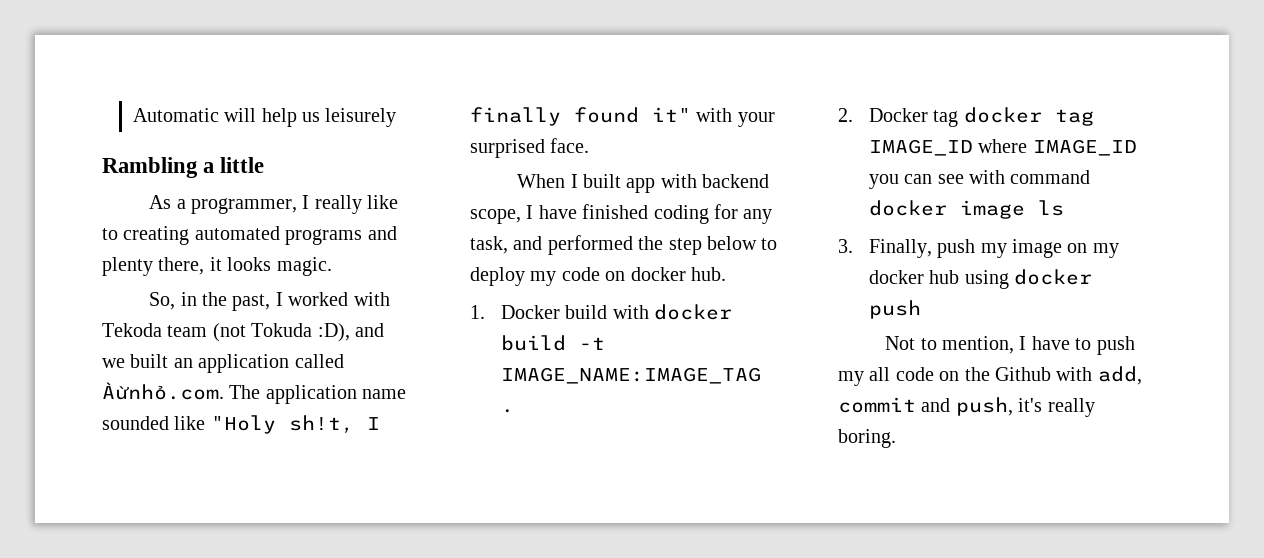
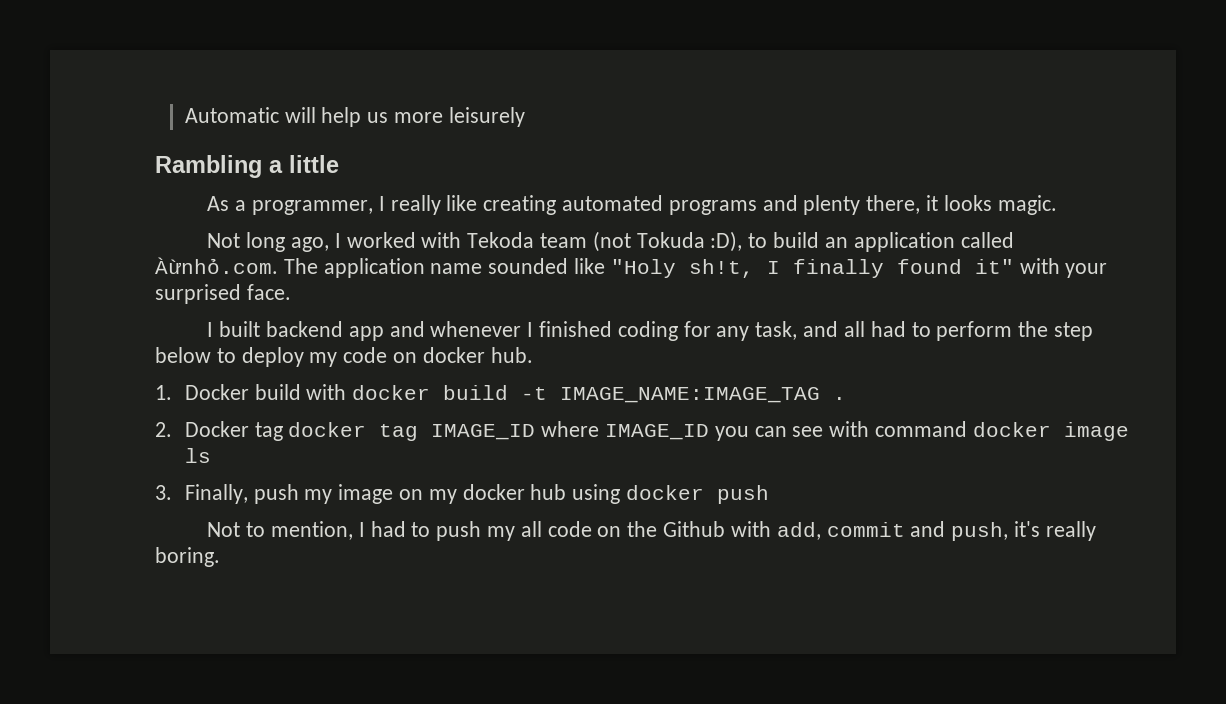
(320, 117) none -> [393,112,443,123] more
[102,228,118,240] to -> (478, 203) none
[149,292,271,311] So, in the past, -> [207,232,330,252] Not long ago,
[355,323,384,337] [102,354,169,368] and we built -> [748,232,820,248] to build
[517,174,566,188] When -> (291, 292) none
[626,174,770,193] [470,205,577,224] app with backend scope, I have -> [266,321,534,341] backend app and whenever I
[547,235,633,255] performed -> [843,321,1013,341] all had to perform
[1031,336,1070,350] have -> [370,521,406,537] had

